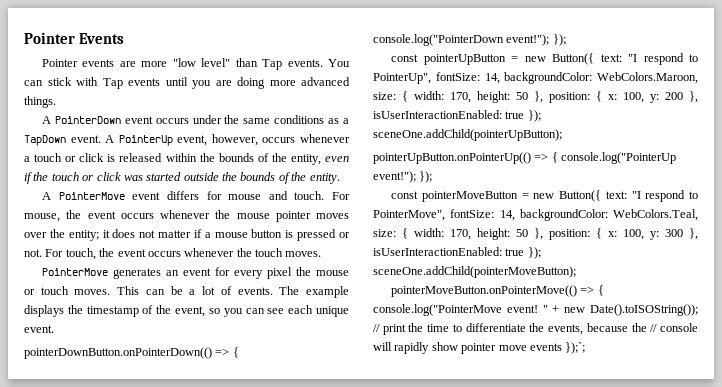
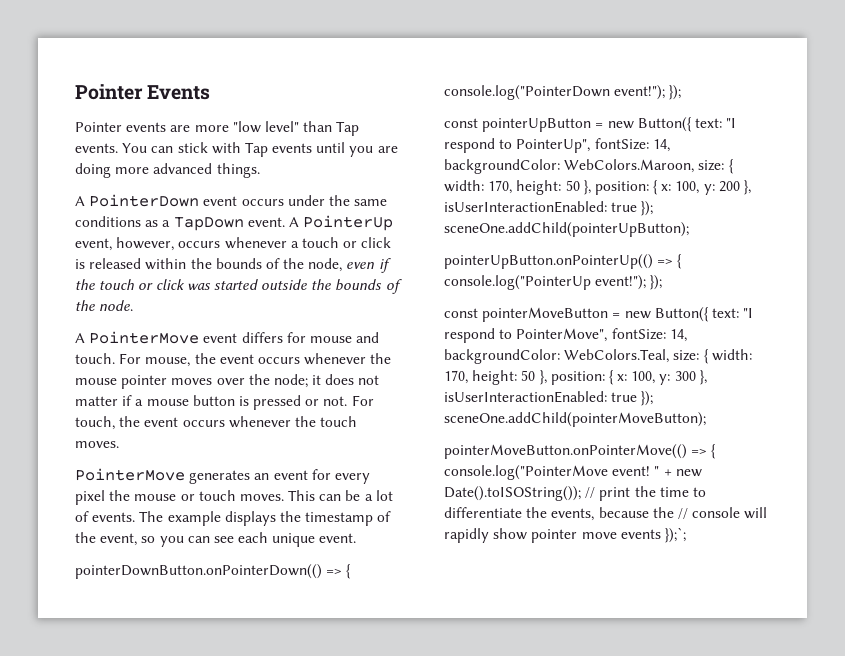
[290,154,321,165] entity, -> [308,258,343,272] node,
[309,173,340,184] entity. -> [99,300,134,311] node.
[68,230,99,241] entity; -> [273,374,308,388] node;

